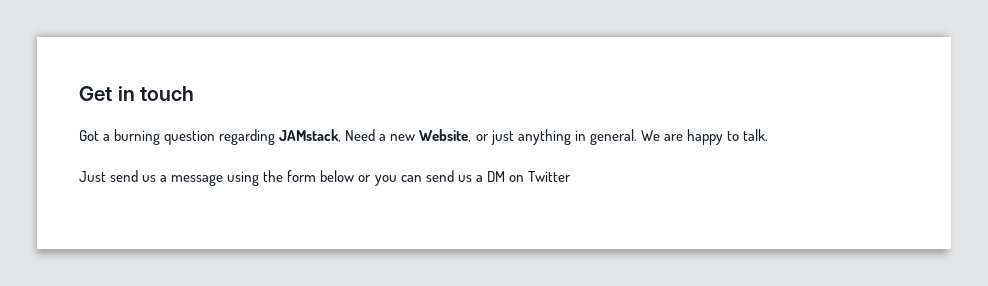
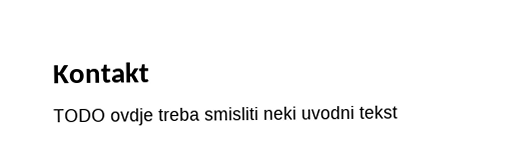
[79,86,195,101] [79,129,768,145] [79,170,571,186] Get in touch // Got a burning question regarding JAMstack, Need a new Website, or just anything in general. We are happy to talk. // Just send us a message using the form below or you can send us a DM on Twitter -> [52,62,150,84] [53,105,398,126] Kontakt // TODO ovdje treba smisliti neki uvodni tekst

